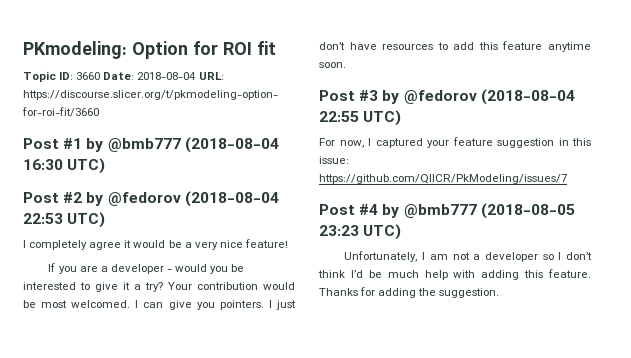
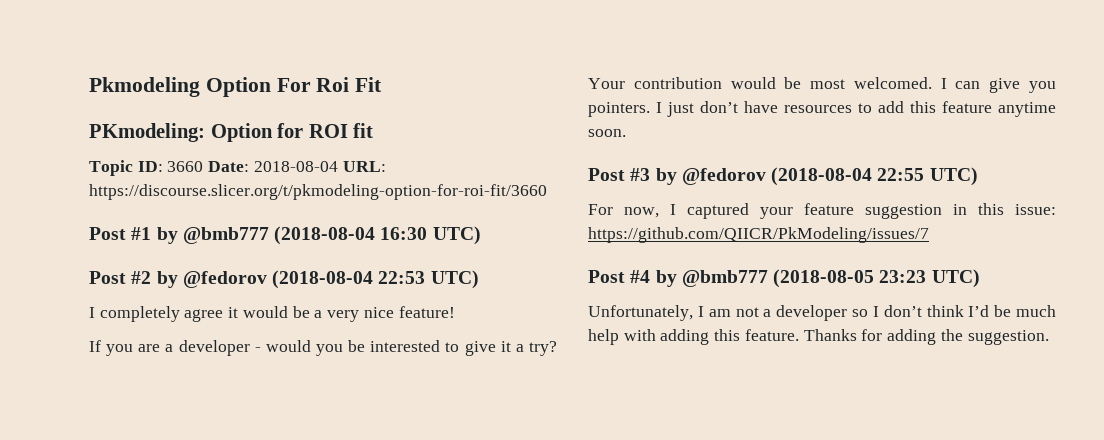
(23, 50) none -> [89,77,383,97] Pkmodeling Option For Roi Fit //

